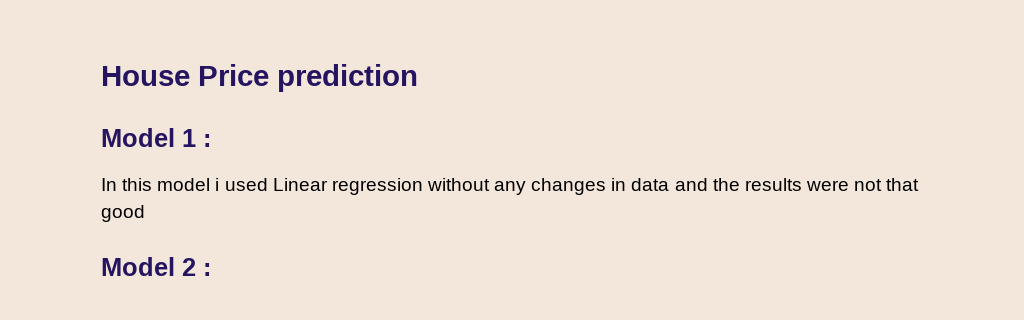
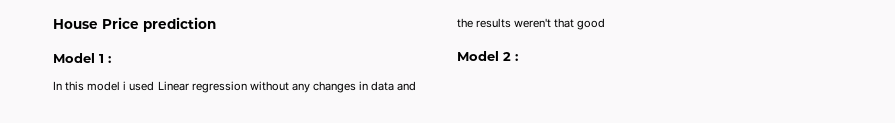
[805,179,883,191] were not -> [514,18,552,28] weren't

